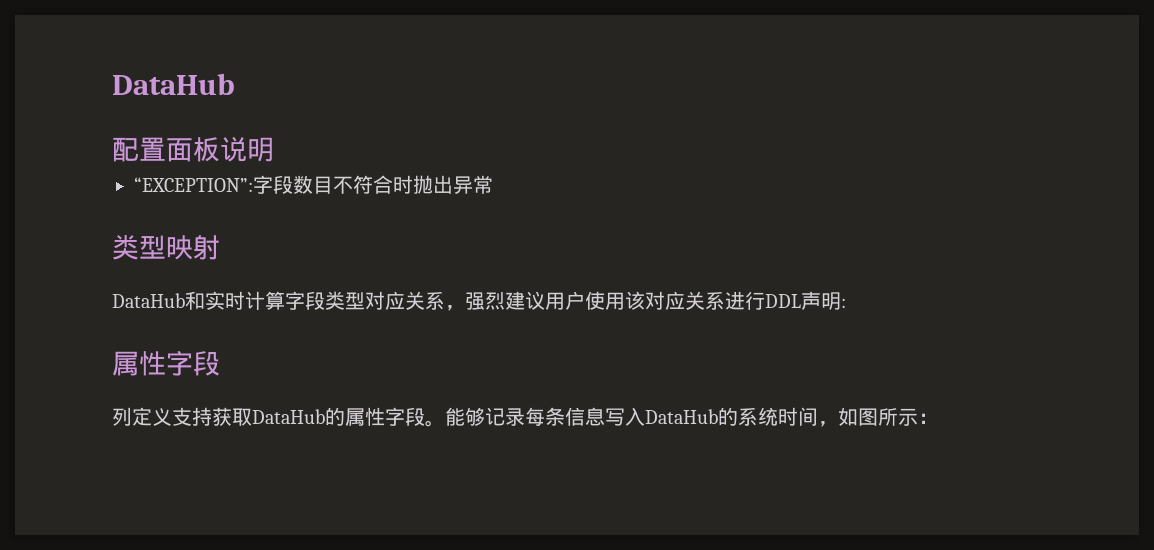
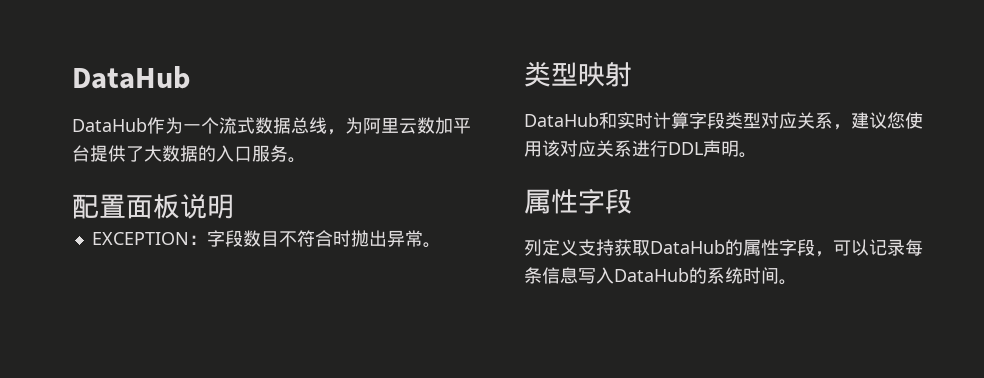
[112,73,235,95] DataHub -> [72,66,190,89] [72,117,471,135] [72,145,306,163] DataHub // DataHub作为一个流式数据总线，为阿里云数加平台提供了大数据的入口服务。
[134,177,253,192] “EXCEPTION”: -> [91,232,207,245] EXCEPTION：
(493, 184) none -> [422,242,441,248] 。
[465,291,585,310] 强烈建议用户 -> [851,112,905,129] 建议您
[841,298,846,308] : -> [739,152,757,158] 。
[425,407,485,427] 。能够 -> [815,239,869,257] ，可以
[818,407,938,427] ，如图所示： -> [779,279,797,285] 。

